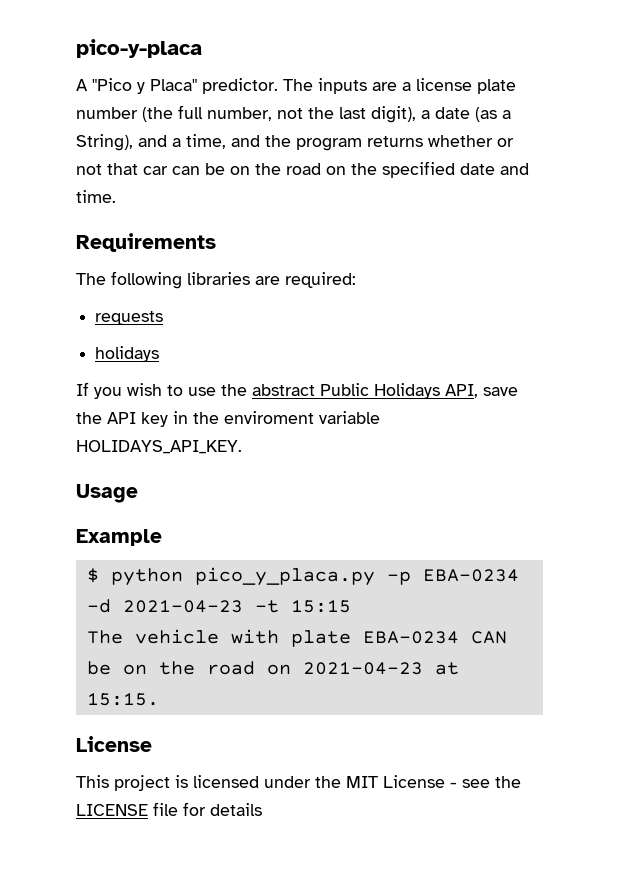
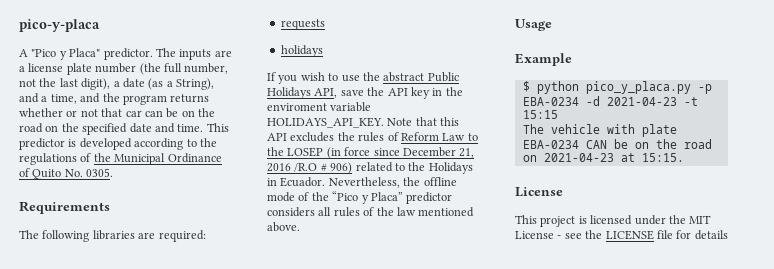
(116, 196) none -> [206,123,229,132] [19,138,217,150] [19,153,222,165] [19,168,114,180] This predictor is developed according to the regulations of the Municipal Ordinance of Quito No. 0305.
(242, 447) none -> [387,117,460,126] [267,132,478,142] [267,147,475,159] [267,162,473,174] [267,177,457,188] [267,191,453,204] [267,207,475,217] [267,222,300,232] Note that this API excludes the rules of Reform Law to the LOSEP (in force since December 21, 2016 /R.O # 906) related to the Holidays in Ecuador. Nevertheless, the offline mode of the “Pico y Placa” predictor considers all rules of the law mentioned above.

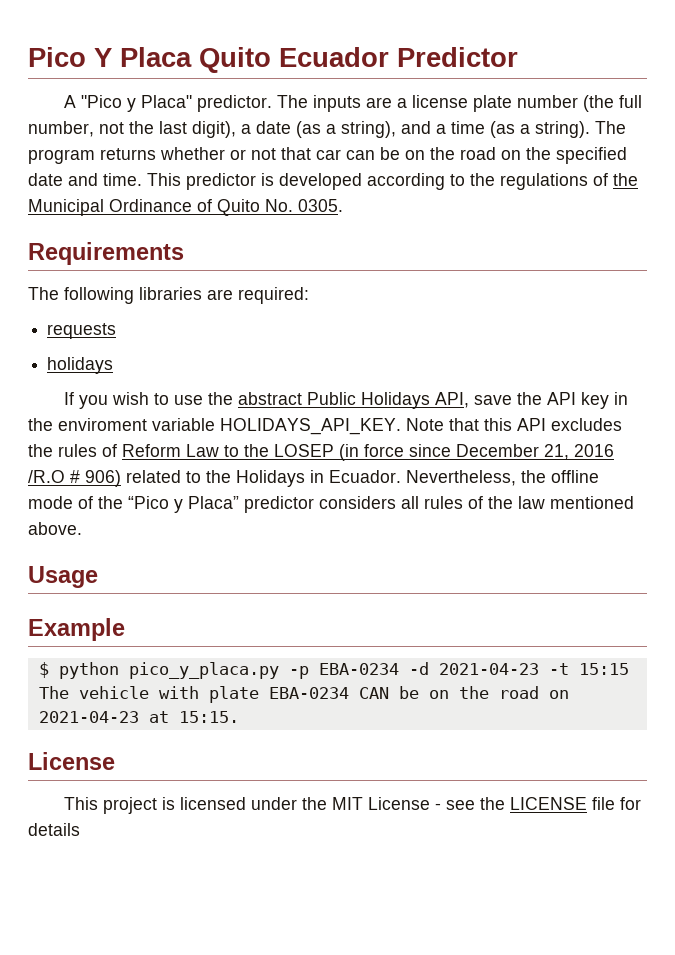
[19,19,100,32] pico-y-placa -> [28,47,518,73] Pico Y Placa Quito Ecuador Predictor
[176,78,214,90] String), -> [341,121,396,138] string),
[50,93,120,104] time, and the -> [451,121,626,138] time (as a string). The

